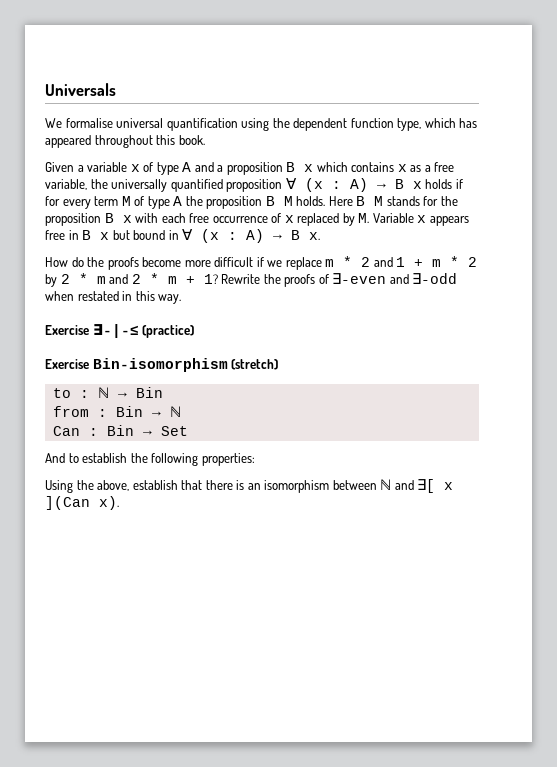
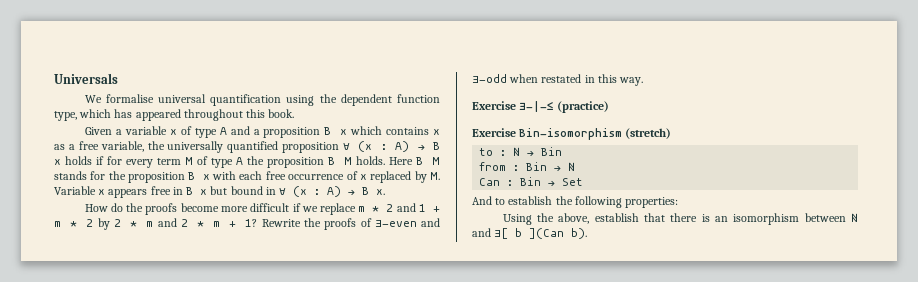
[444,482,454,490] [45,496,119,510] x ](Can x). -> [515,228,588,239] b ](Can b).

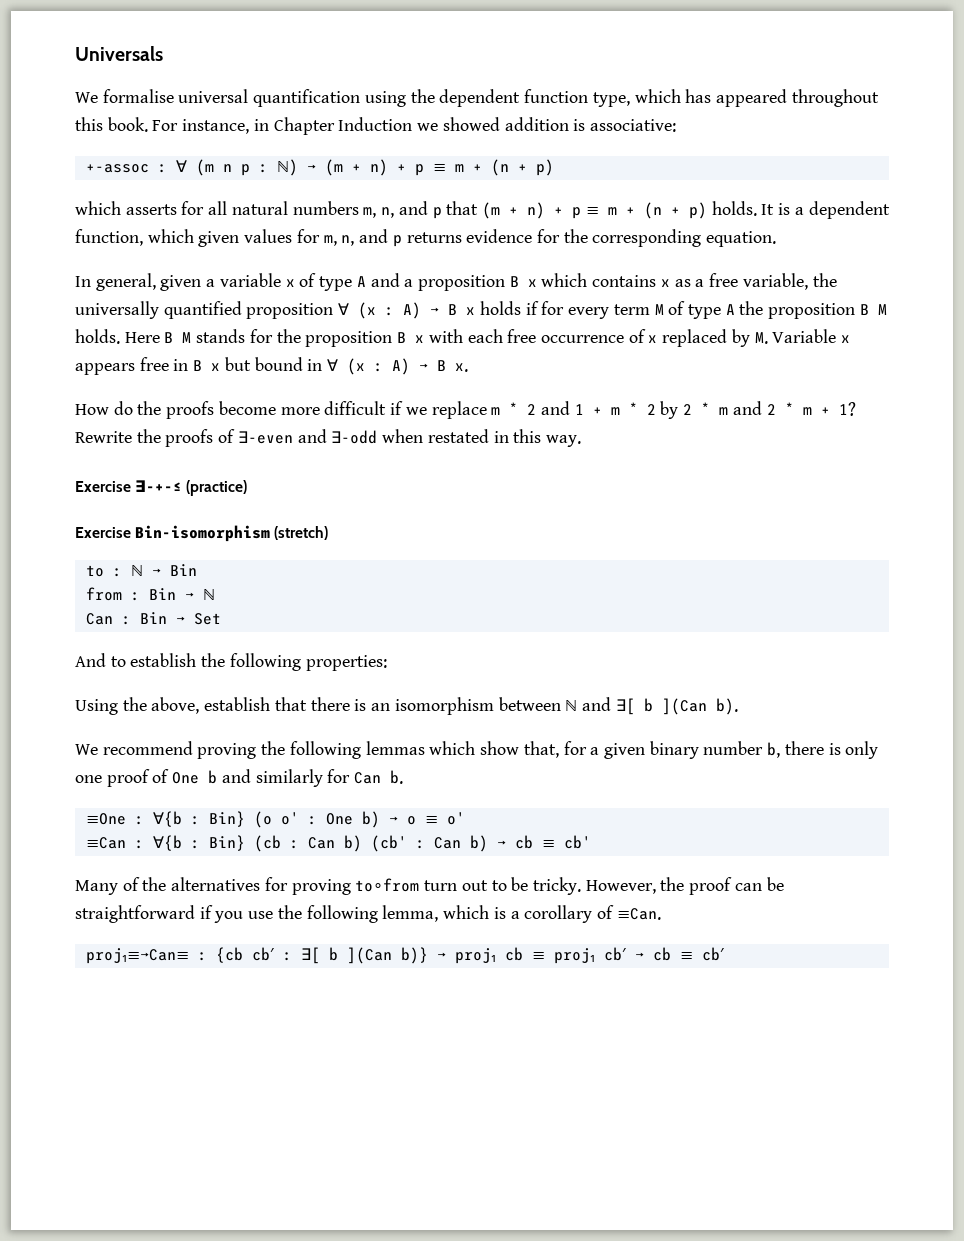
[84,127,112,135] // Given -> [152,117,676,135] [85,159,554,176] [75,201,890,219] [75,229,777,247] [75,273,202,291] For instance, in Chapter Induction we showed addition is associative: // +-assoc : ∀ (m n p : ℕ) → (m + n) + p ≡ m + (n + p) // which asserts for all natural numbers m, n, and p that (m + n) + p ≡ m + (n + p) holds. It is a dependent function, which given values for m, n, and p returns evidence for the corresponding equation. // In general, given
[519,101,555,112] ∃-|-≤ -> [135,480,183,492] ∃-+-≤
(588, 233) none -> [75,741,879,759] [75,769,404,787] [85,811,465,828] [85,835,591,852] [75,877,784,895] [75,905,661,923] [85,947,724,964] // We recommend proving the following lemmas which show that, for a given binary number b, there is only one proof of One b and similarly for Can b. // ≡One : ∀{b : Bin} (o o' : One b) → o ≡ o' // ≡Can : ∀{b : Bin} (cb : Can b) (cb' : Can b) → cb ≡ cb' // Many of the alternatives for proving to∘from turn out to be tricky. However, the proof can be straightforward if you use the following lemma, which is a corollary of ≡Can. // proj₁≡→Can≡ : {cb cb′ : ∃[ b ](Can b)} → proj₁ cb ≡ proj₁ cb′ → cb ≡ cb′

